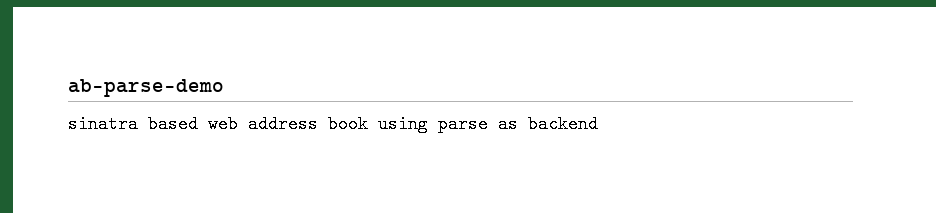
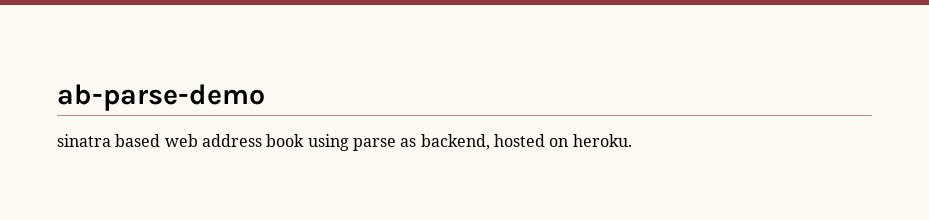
[528,115,598,133] backend -> [420,134,632,150] backend, hosted on heroku.

